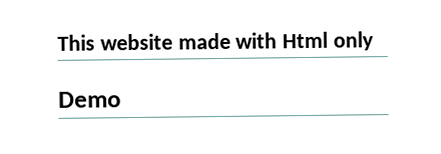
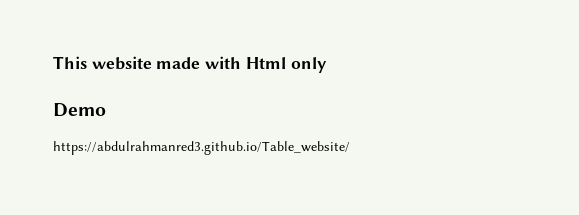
(121, 99) none -> [53,141,350,155] // https://abdulrahmanred3.github.io/Table_website/

